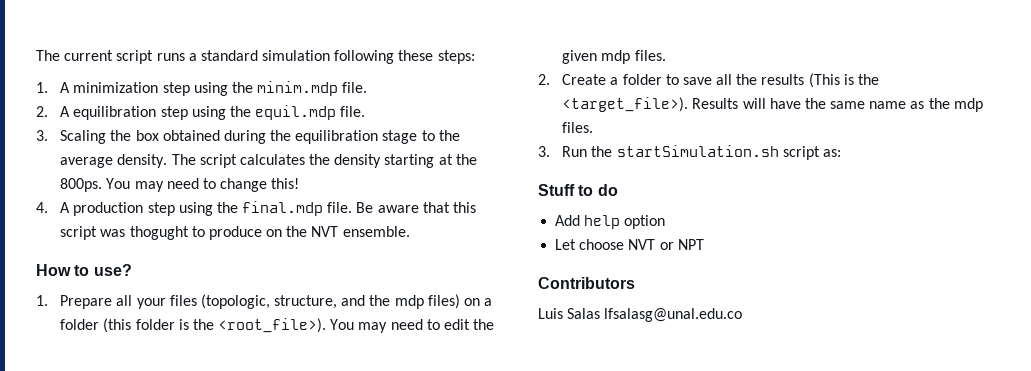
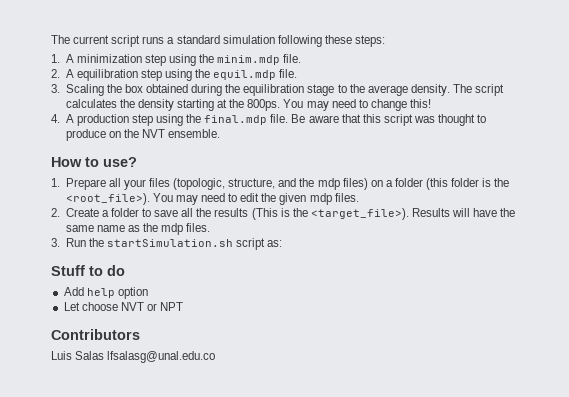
[129,226,189,240] thogught -> [438,114,476,126] thought

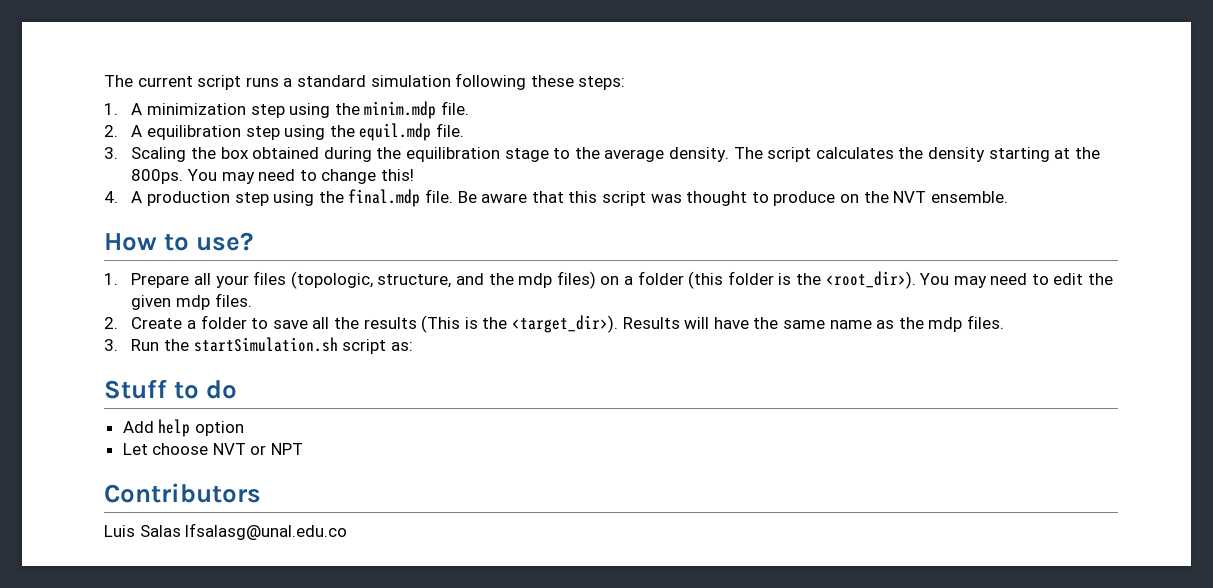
[65,193,150,205] <root_file>). -> [825,271,916,289] <root_dir>).
[310,208,409,220] <target_file>). -> [511,315,618,333] <target_dir>).

